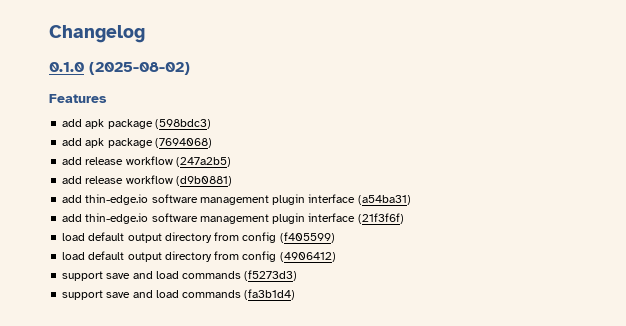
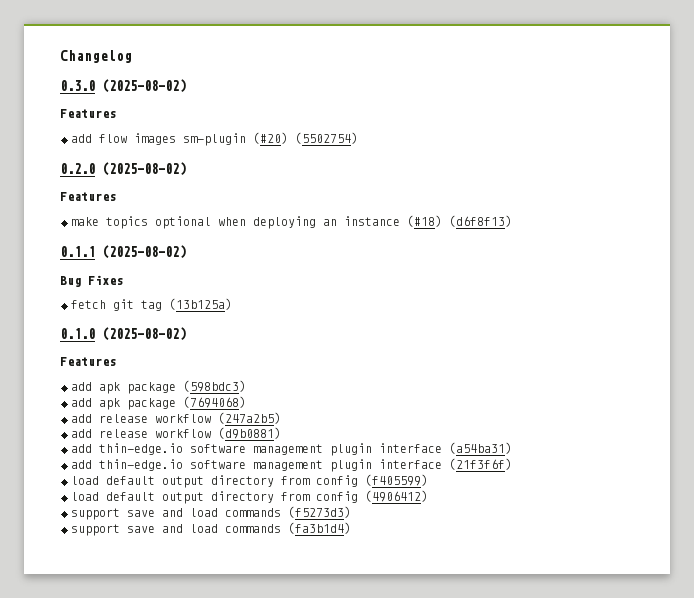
(145, 34) none -> [60,79,186,93] [60,109,116,118] [71,132,358,146] [60,162,186,176] [60,192,116,201] [71,215,512,229] [60,245,186,259] [60,275,123,287] [71,298,232,311] // 0.3.0 (2025-08-02) // Features // add flow images sm-plugin (#20) (5502754) // 0.2.0 (2025-08-02) // Features // make topics optional when deploying an instance (#18) (d6f8f13) // 0.1.1 (2025-08-02) // Bug Fixes // fetch git tag (13b125a)

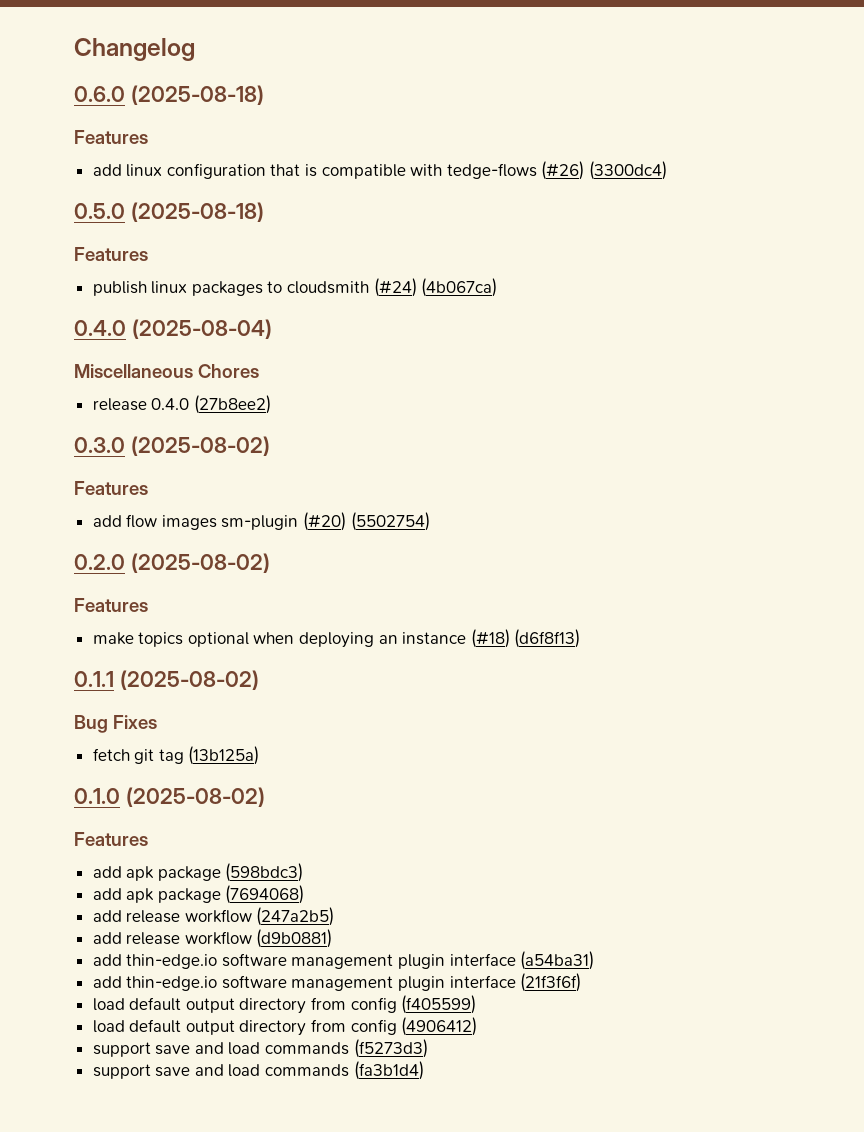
(132, 56) none -> [74,85,264,105] [74,130,148,144] [92,161,668,180] [74,202,264,222] [74,247,148,261] [92,278,498,297] [74,319,272,339] [74,364,259,378] [92,395,271,414] // 0.6.0 (2025-08-18) // Features // add linux configuration that is compatible with tedge-flows (#26) (3300dc4) // 0.5.0 (2025-08-18) // Features // publish linux packages to cloudsmith (#24) (4b067ca) // 0.4.0 (2025-08-04) // Miscellaneous Chores // release 0.4.0 (27b8ee2)

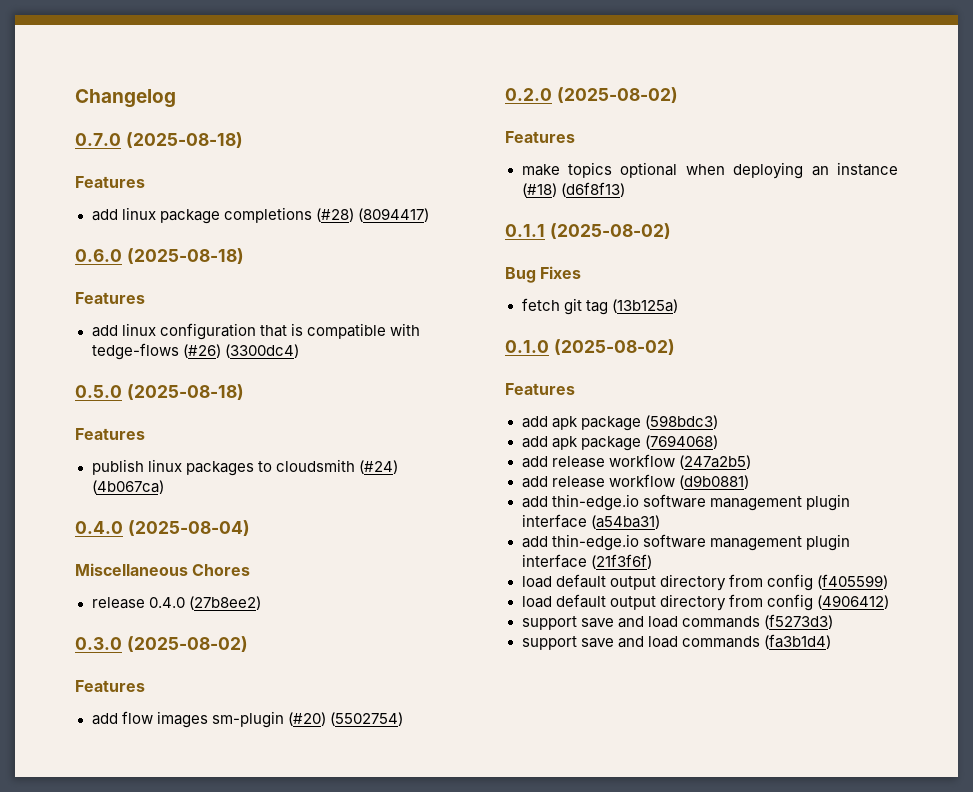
(195, 49) none -> [75,132,243,148] [75,176,145,188] [91,207,429,224] // 0.7.0 (2025-08-18) // Features // add linux package completions (#28) (8094417)

